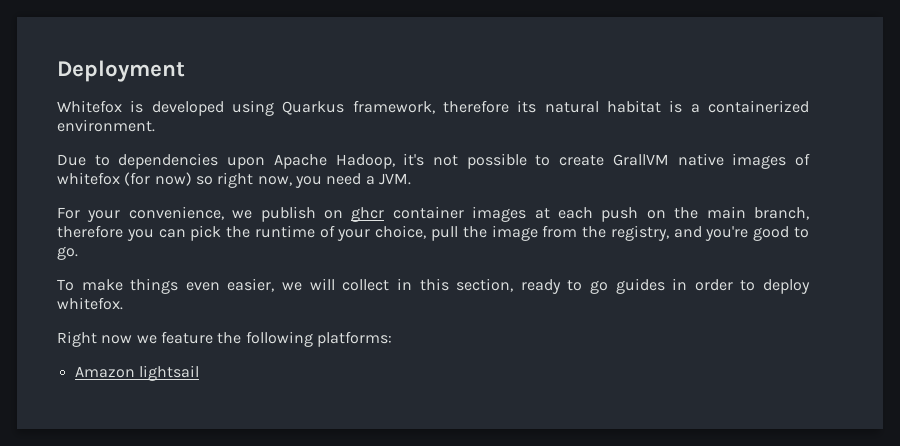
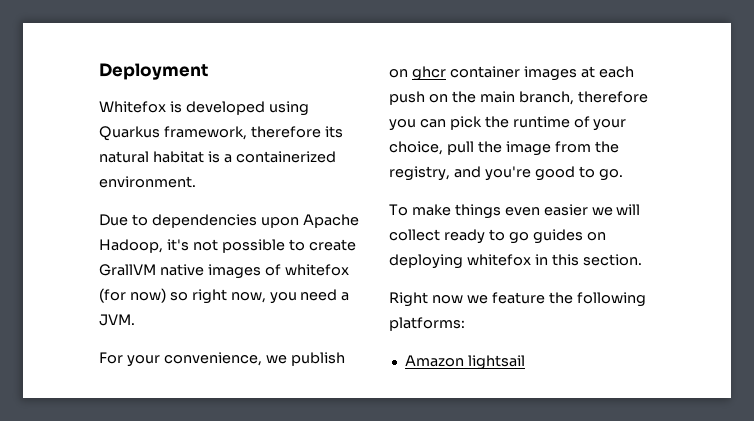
[227,278,275,292] easier, -> [543,204,588,216] easier
[396,278,514,292] in this section, -> (440, 235) none
[672,278,810,294] [57,297,123,310] in order to deploy whitefox. -> [586,232,606,241] [389,254,642,269] on deploying whitefox in this section.

